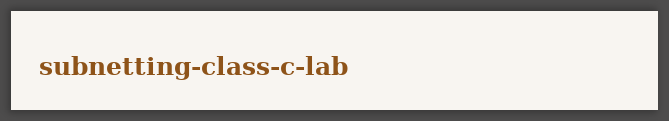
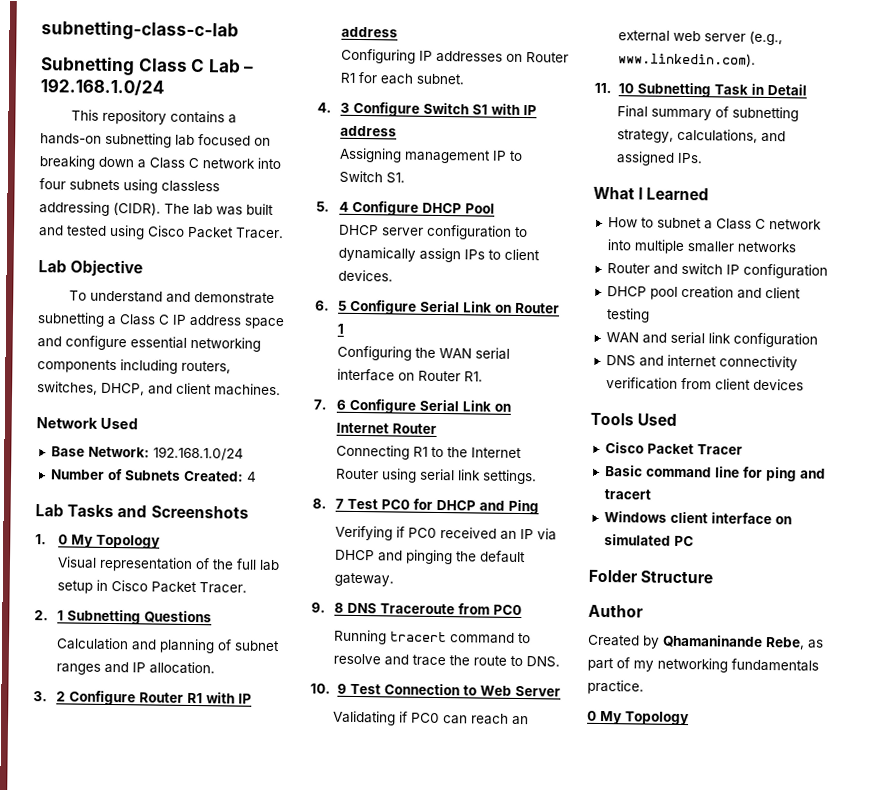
(348, 68) none -> [40,56,255,76] [40,78,165,96] [70,109,237,125] [40,132,271,148] [39,155,281,170] [39,178,220,194] [39,201,274,216] [38,224,284,240] [38,259,144,277] [68,290,275,304] [37,312,284,330] [37,335,261,352] [37,359,231,374] [37,381,281,397] [36,417,138,430] [50,446,244,461] [50,468,257,482] [35,504,249,519] [35,534,160,549] [56,556,280,572] [56,579,247,594] [34,609,212,625] [55,637,280,654] [55,661,215,675] [33,690,252,706] [340,26,398,38] [340,48,569,64] [339,71,464,85] [317,101,537,117] [339,125,397,137] [338,147,523,164] [338,170,405,184] [316,200,495,216] [338,224,528,240] [337,246,540,263] [337,269,393,282] [315,299,560,315] [336,323,344,334] [336,345,510,361] [336,368,483,382] [313,398,511,414] [335,422,437,434] [335,444,522,460] [335,468,537,485] [312,498,539,515] [334,525,557,541] [334,549,526,565] [333,572,394,587] [311,602,522,616] [333,629,531,645] [332,653,560,668] [310,683,561,697] [332,710,529,726] [617,30,783,46] [617,52,756,67] [594,82,807,98] [616,105,799,122] [616,128,786,143] [615,151,703,166] [593,186,710,201] [607,217,822,230] [606,239,796,254] [606,262,828,279] [606,285,801,300] [605,308,650,323] [605,331,818,348] [605,354,798,371] [605,377,804,391] [590,412,678,426] [604,442,743,455] [604,465,826,482] [603,489,651,500] [603,511,792,525] [603,534,694,547] [588,569,714,584] [588,604,644,618] [588,634,824,650] [587,657,819,673] [587,679,644,695] [587,710,689,726] // Subnetting Class C Lab – 192.168.1.0/24 // This repository contains a hands-on subnetting lab focused on breaking down a Class C network into four subnets using classless addressing (CIDR). The lab was built and tested using Cisco Packet Tracer. // Lab Objective // To understand and demonstrate subnetting a Class C IP address space and configure essential networking components including routers, switches, DHCP, and client machines. // Network Used // Base Network: 192.168.1.0/24 // Number of Subnets Created: 4 // Lab Tasks and Screenshots // 1. 0 My Topology // Visual representation of the full lab setup in Cisco Packet Tracer. // 2. 1 Subnetting Questions // Calculation and planning of subnet ranges and IP allocation. // 3. 2 Configure Router R1 with IP address // Configuring IP addresses on Router R1 for each subnet. // 4. 3 Configure Switch S1 with IP address // Assigning management IP to Switch S1. // 5. 4 Configure DHCP Pool // DHCP server configuration to dynamically assign IPs to client devices. // 6. 5 Configure Serial Link on Router 1 // Configuring the WAN serial interface on Router R1. // 7. 6 Configure Serial Link on Internet Router // Connecting R1 to the Internet Router using serial link settings. // 8. 7 Test PC0 for DHCP and Ping // Verifying if PC0 received an IP via DHCP and pinging the default gateway. // 9. 8 DNS Traceroute from PC0 // Running tracert command to resolve and trace the route to DNS. // 10. 9 Test Connection to Web Server // Validating if PC0 can reach an external web server (e.g., www.linkedin.com). // 11. 10 Subnetting Task in Detail // Final summary of subnetting strategy, calculations, and assigned IPs. // What I Learned // How to subnet a Class C network into multiple smaller networks // Router and switch IP configuration // DHCP pool creation and client testing // WAN and serial link configuration // DNS and internet connectivity verification from client devices // Tools Used // Cisco Packet Tracer // Basic command line for ping and tracert // Windows client interface on simulated PC // Folder Structure // Author // Created by Qhamaninande Rebe, as part of my networking fundamentals practice. // 0 My Topology

